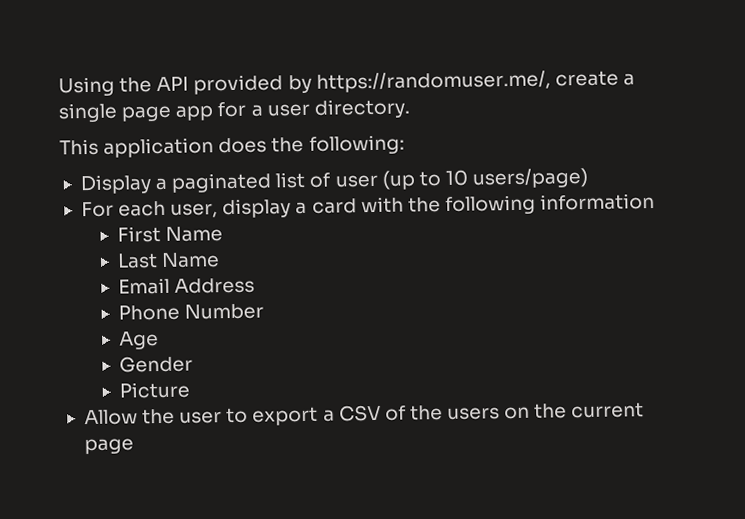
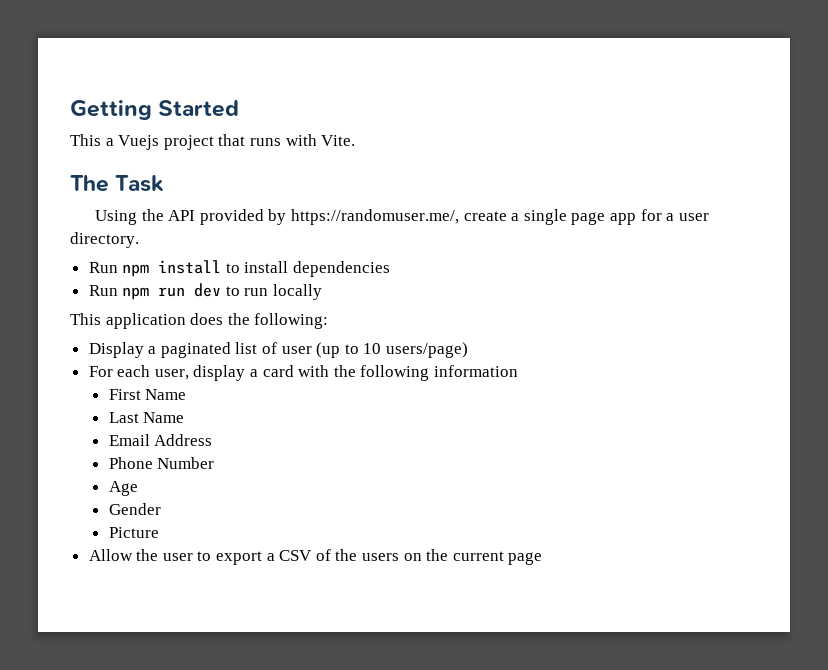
(58, 86) none -> [70,100,240,120] [70,134,356,150] [70,175,165,192] Getting Started // This a Vuejs project that runs with Vite. // The Task //
(410, 108) none -> [88,260,391,277] [88,283,323,300] // Run npm install to install dependencies // Run npm run dev to run locally

